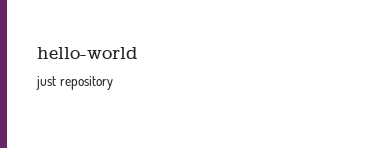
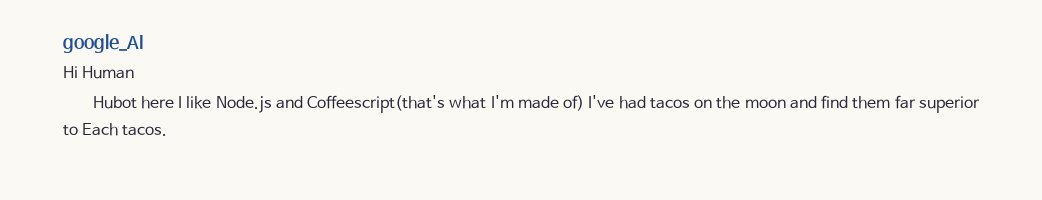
[37,47,138,59] [36,76,113,90] hello-world // just repository -> [63,34,143,53] [63,66,135,79] [92,95,981,113] [63,123,168,136] google_AI // Hi Human // Hubot here I like Node.js and Coffeescript(that's what I'm made of) I've had tacos on the moon and find them far superior to Each tacos.

